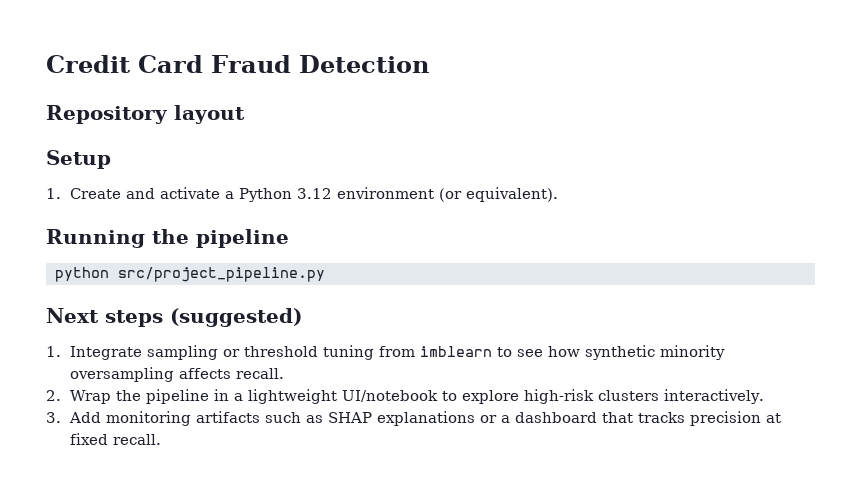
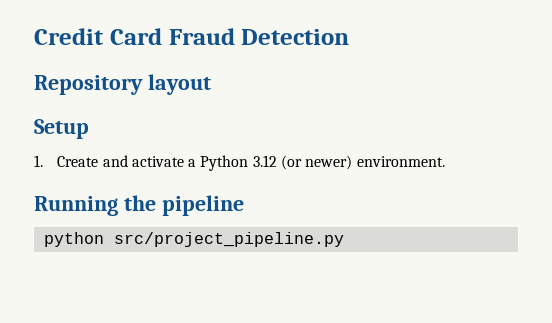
[336,187,558,202] environment (or equivalent). -> [281,155,445,170] (or newer) environment.
[46,308,302,327] [46,345,725,360] [69,367,284,382] [46,389,764,404] [46,411,781,426] [69,433,161,445] // Next steps (suggested) // 1. Integrate sampling or threshold tuning from imblearn to see how synthetic minority oversampling affects recall. // 2. Wrap the pipeline in a lightweight UI/notebook to explore high-risk clusters interactively. // 3. Add monitoring artifacts such as SHAP explanations or a dashboard that tracks precision at fixed recall. -> (344, 239) none

